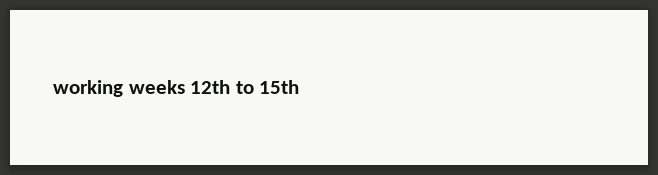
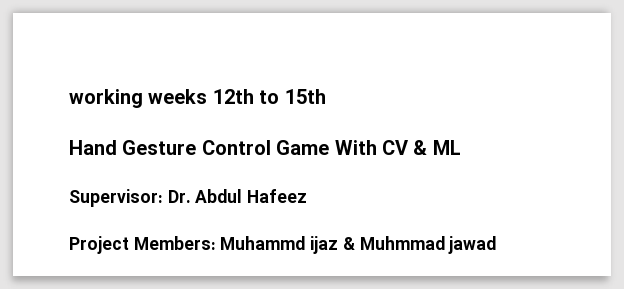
(300, 87) none -> [69,140,461,155] [69,189,308,207] [69,236,497,254] // Hand Gesture Control Game With CV & ML // Supervisor: Dr. Abdul Hafeez // Project Members: Muhammd ijaz & Muhmmad jawad

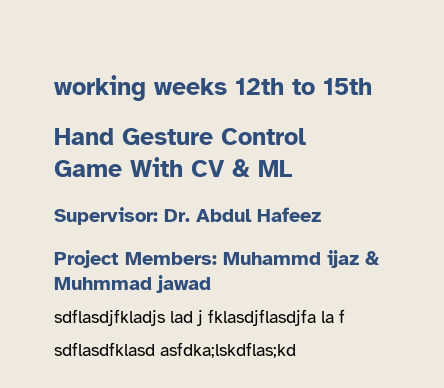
(497, 245) none -> [54,309,345,326] [54,342,296,358] // sdflasdjfkladjs lad j fklasdjflasdjfa la f // sdflasdfklasd asfdka;lskdflas;kd

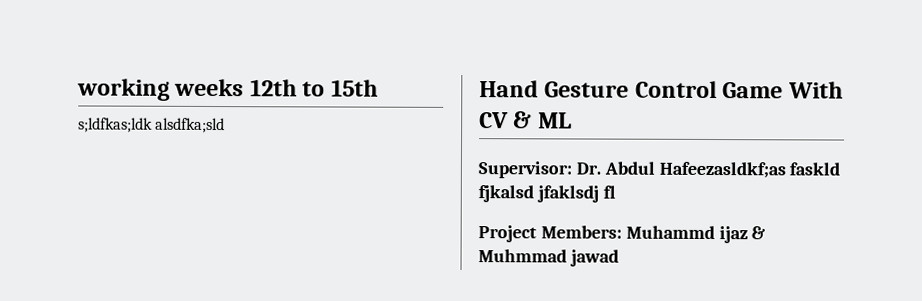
(372, 86) none -> [78,117,226,134] // s;ldfkas;ldk alsdfka;sld
[257,207,321,222] Hafeez -> [658,161,841,179] [478,185,616,203] Hafeezasldkf;as faskld fjkalsd jfaklsdj fl
[54,309,345,326] [54,342,296,358] // sdflasdjfkladjs lad j fklasdjflasdjfa la f // sdflasdfklasd asfdka;lskdflas;kd -> (619, 258) none

